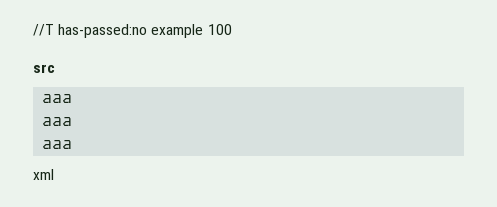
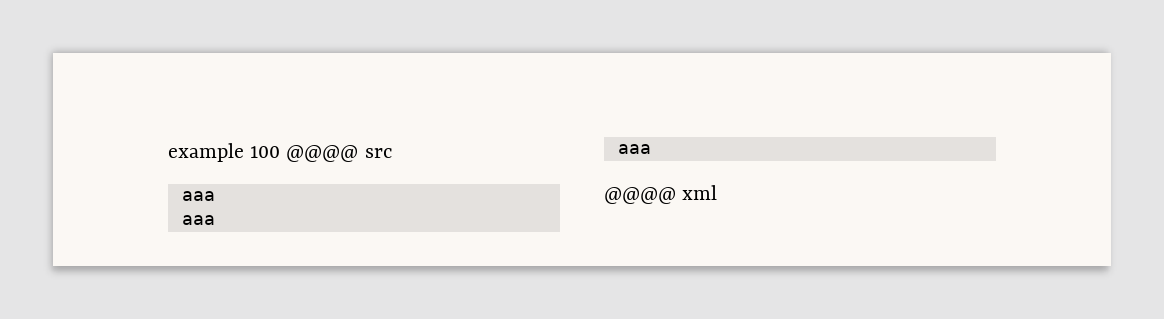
[33,24,148,38] //T has-passed:no -> (168, 152) none
(232, 29) // -> [286,145,359,162] @@@@
(73, 144) none -> [604,187,676,204] @@@@

